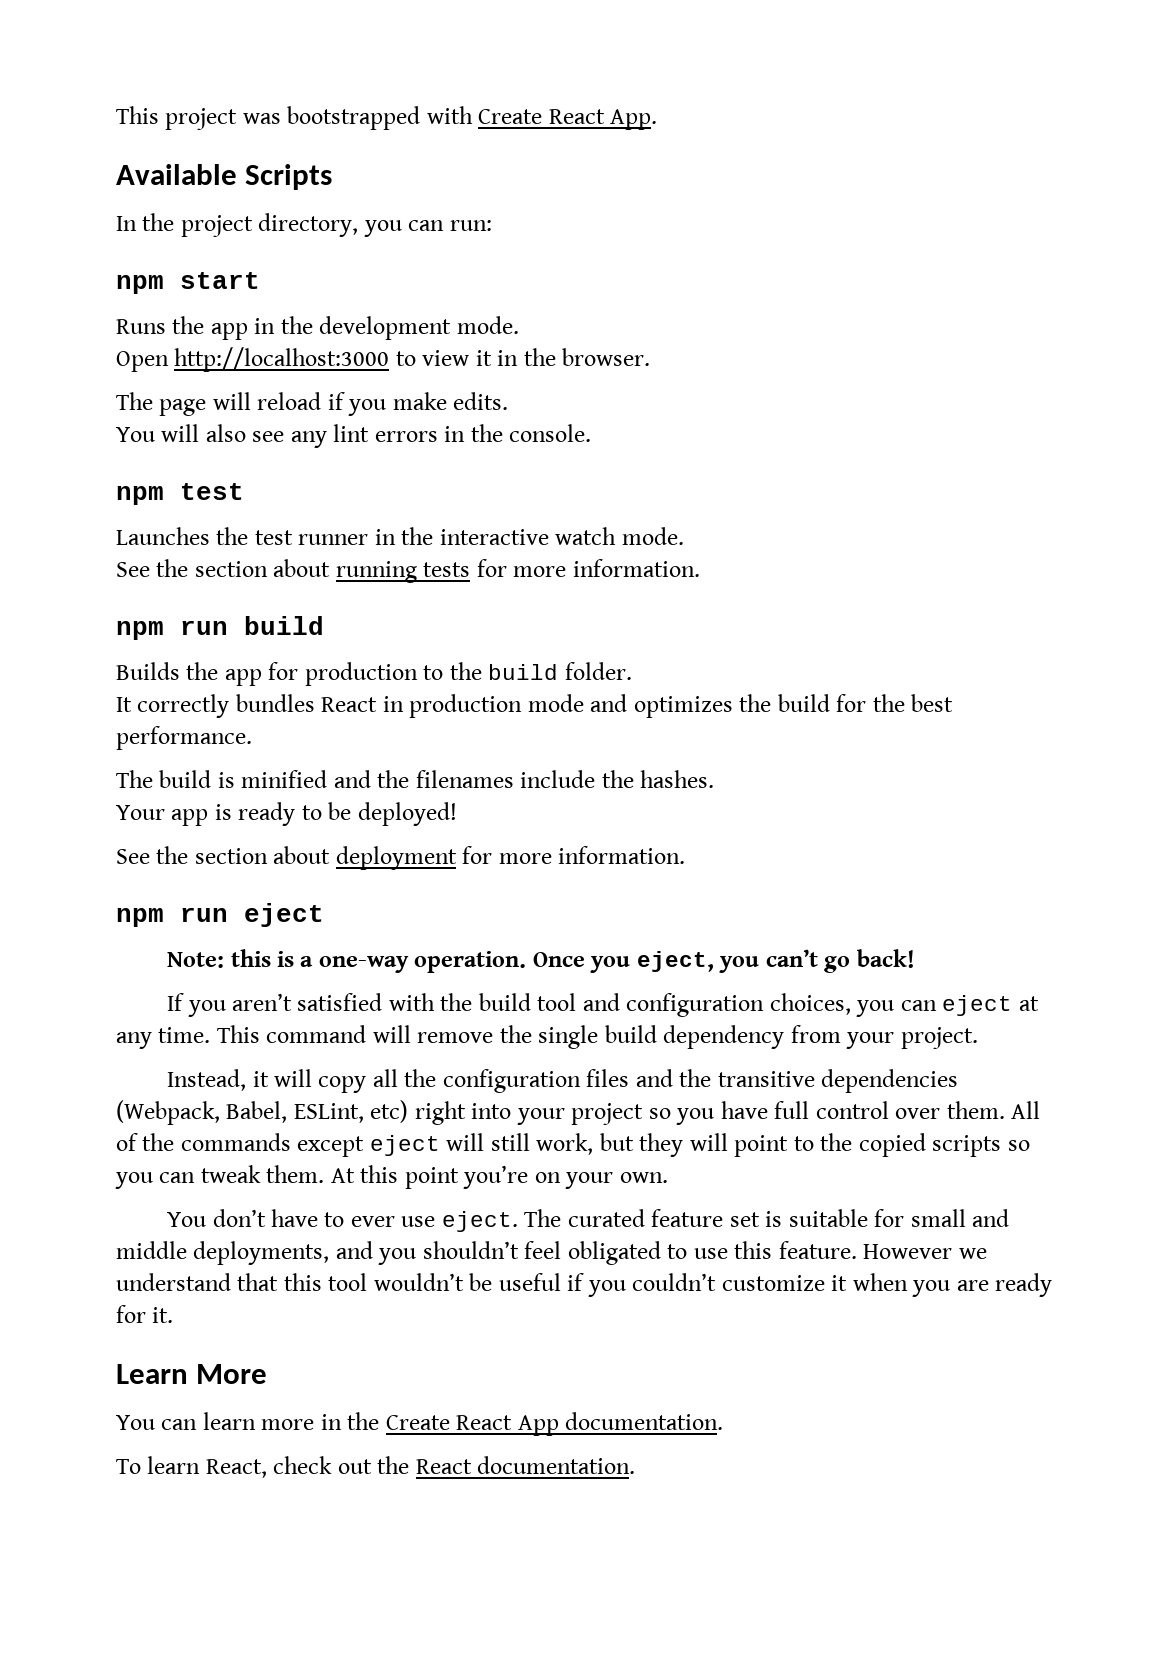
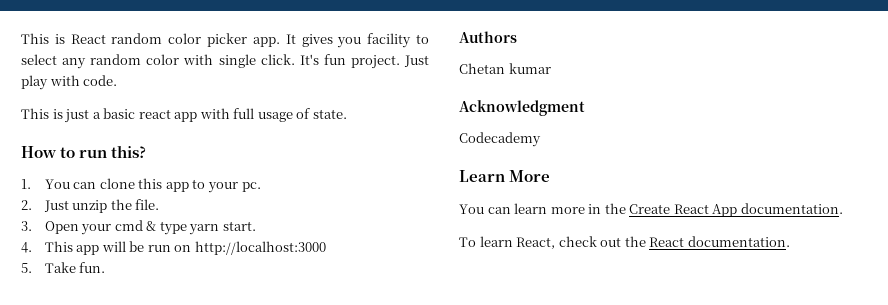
[116,106,658,130] [116,164,333,190] [116,213,492,237] [116,272,260,294] [116,316,519,340] [116,347,651,372] [116,392,509,416] [116,424,592,448] [116,483,244,505] [116,527,684,545] [116,559,700,583] [116,616,324,640] [116,662,632,686] [116,694,954,718] [116,726,252,750] [116,770,715,788] [116,802,457,826] [116,846,686,870] [116,903,324,927] [167,949,915,973] [167,993,1039,1017] [116,1025,978,1049] [167,1069,959,1093] [116,1100,1041,1125] [116,1133,1030,1157] [115,1165,668,1189] [167,1209,1010,1232] [116,1241,987,1265] [116,1273,1053,1297] [116,1305,174,1323] This project was bootstrapped with Create React App. // Available Scripts // In the project directory, you can run: // npm start // Runs the app in the development mode. // Open http://localhost:3000 to view it in the browser. // The page will reload if you make edits. // You will also see any lint errors in the console. // npm test // Launches the test runner in the interactive watch mode. // See the section about running tests for more information. // npm run build // Builds the app for production to the build folder. // It correctly bundles React in production mode and optimizes the build for the best performance. // The build is minified and the filenames include the hashes. // Your app is ready to be deployed! // See the section about deployment for more information. // npm run eject // Note: this is a one-way operation. Once you eject, you can’t go back! // If you aren’t satisfied with the build tool and configuration choices, you can eject at any time. This command will remove the single build dependency from your project. // Instead, it will copy all the configuration files and the transitive dependencies (Webpack, Babel, ESLint, etc) right into your project so you have full control over them. All of the commands except eject will still work, but they will point to the copied scripts so you can tweak them. At this point you’re on your own. // You don’t have to ever use eject. The curated feature set is suitable for small and middle deployments, and you shouldn’t feel obligated to use this feature. However we understand that this tool wouldn’t be useful if you couldn’t customize it when you are ready for it. -> [21,33,429,48] [21,54,430,69] [21,75,118,90] [21,108,347,123] [21,145,147,158] [21,178,261,193] [21,199,160,213] [21,220,256,235] [21,241,326,255] [21,262,106,273] [459,31,517,43] [459,63,551,74] [459,100,585,116] [459,132,541,147] This is React random color picker app. It gives you facility to select any random color with single click. It's fun project. Just play with code. // This is just a basic react app with full usage of state. // How to run this? // 1. You can clone this app to your pc. // 2. Just unzip the file. // 3. Open your cmd & type yarn start. // 4. This app will be run on http://localhost:3000 // 5. Take fun. // Authors // Chetan kumar // Acknowledgment // Codecademy

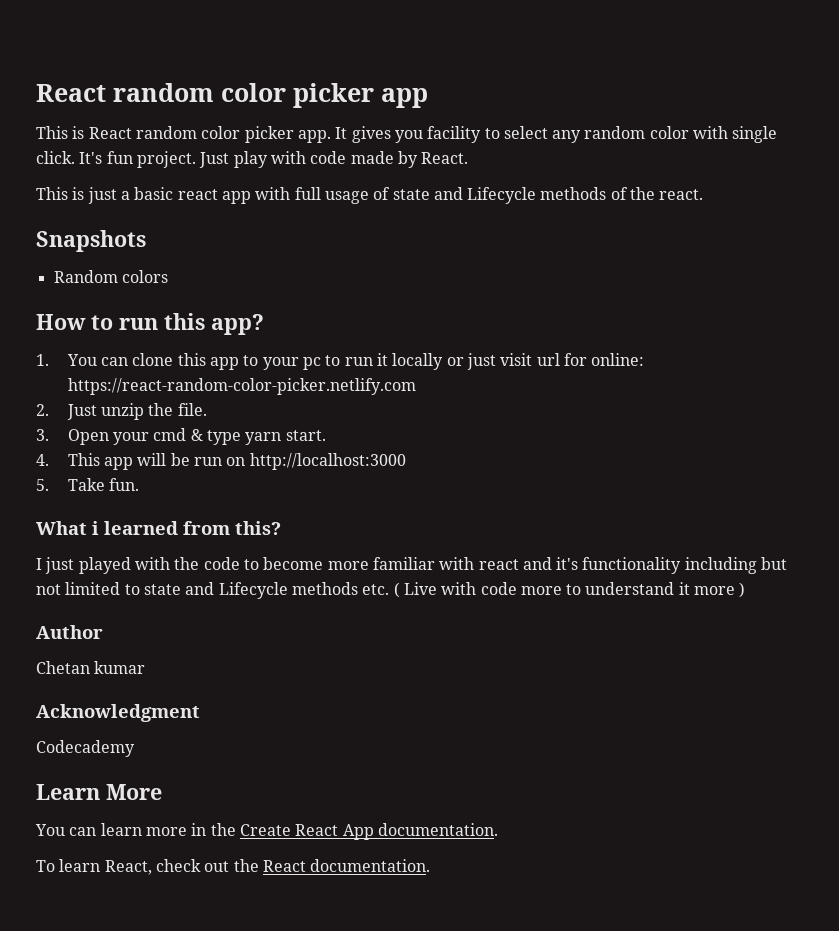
(21, 38) none -> [36,83,428,108] React random color picker app //
[83,75,118,86] code. -> [310,151,469,168] code made by React.
[312,109,347,119] state. -> [392,187,704,204] [36,230,146,252] [53,270,168,283] state and Lifecycle methods of the react. // Snapshots // Random colors
[111,145,147,158] this? -> [164,313,264,335] this app?
[241,182,261,192] pc. -> [303,353,645,370] [67,378,416,395] pc to run it locally or just visit url for online: https://react-random-color-picker.netlify.com
[459,31,517,43] Authors -> [36,521,281,535] [36,557,788,574] [36,582,746,599] [36,625,103,639] What i learned from this? // I just played with the code to become more familiar with react and it's functionality including but not limited to state and Lifecycle methods etc. ( Live with code more to understand it more ) // Author

